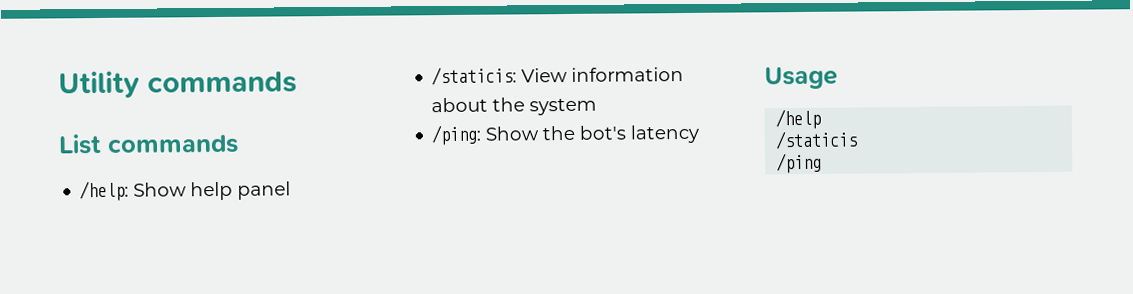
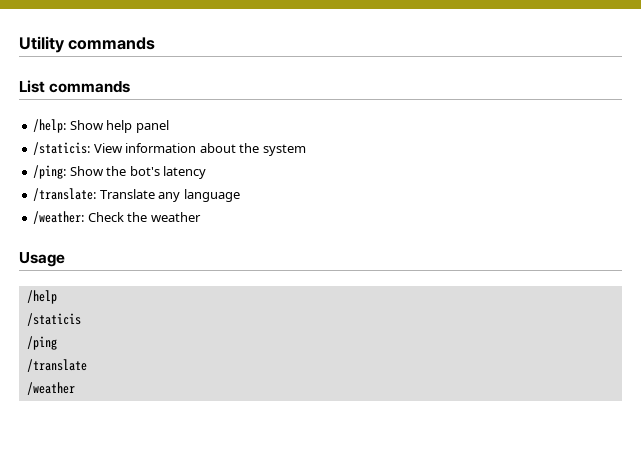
(700, 134) none -> [33,188,240,202] [33,211,201,224] // /translate: Translate any language // /weather: Check the weather
(823, 163) none -> [26,359,87,372] [26,382,75,395] // /translate // /weather

